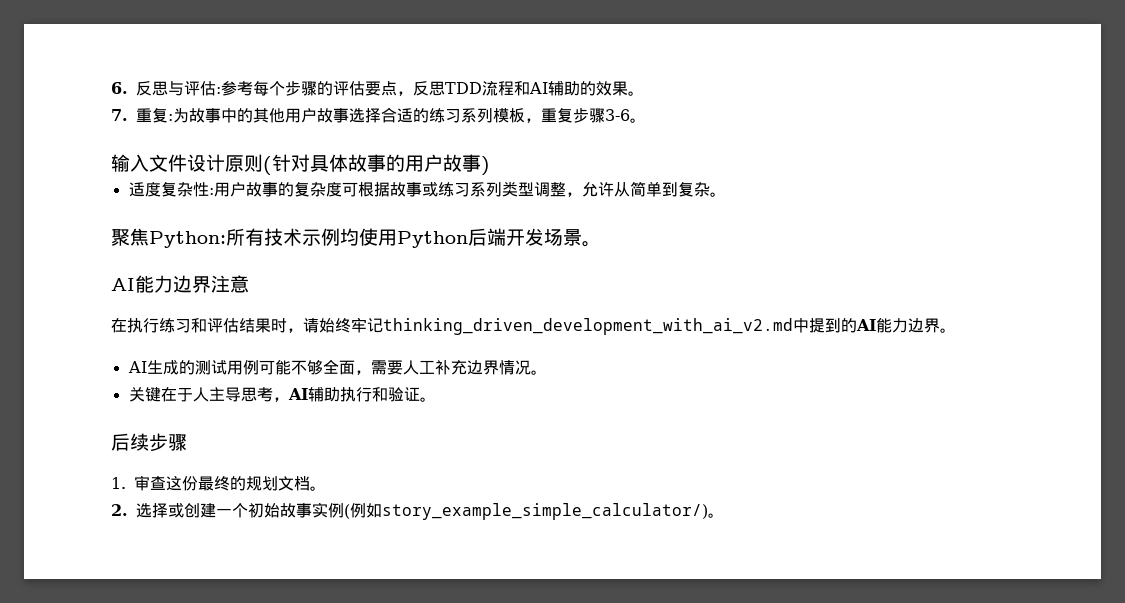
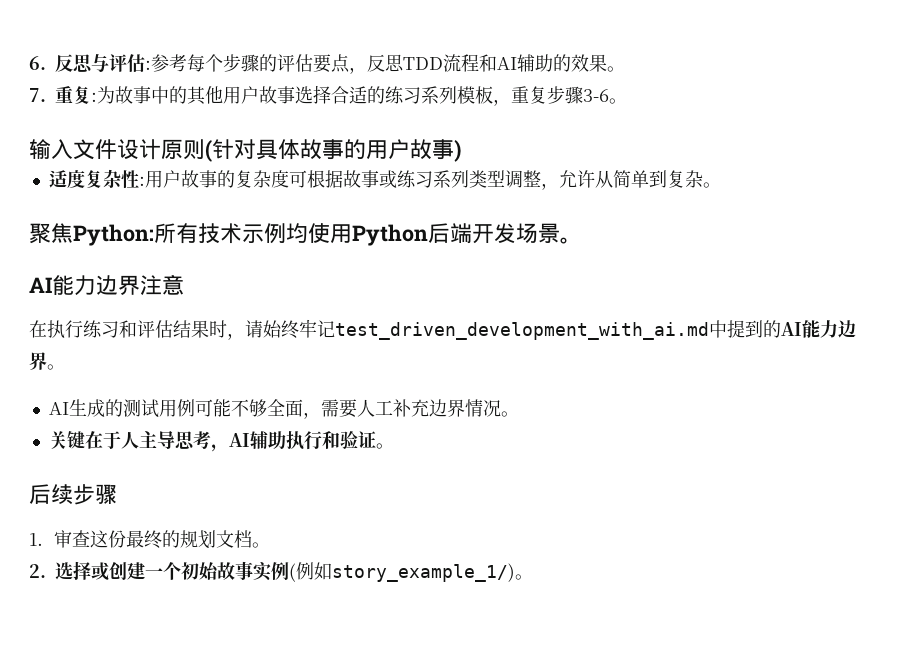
[383,318,793,335] thinking_driven_development_with_ai_v2.md -> [335,322,709,340] test_driven_development_with_ai.md
[382,503,708,520] story_example_simple_calculator/) -> [332,563,515,582] story_example_1/)

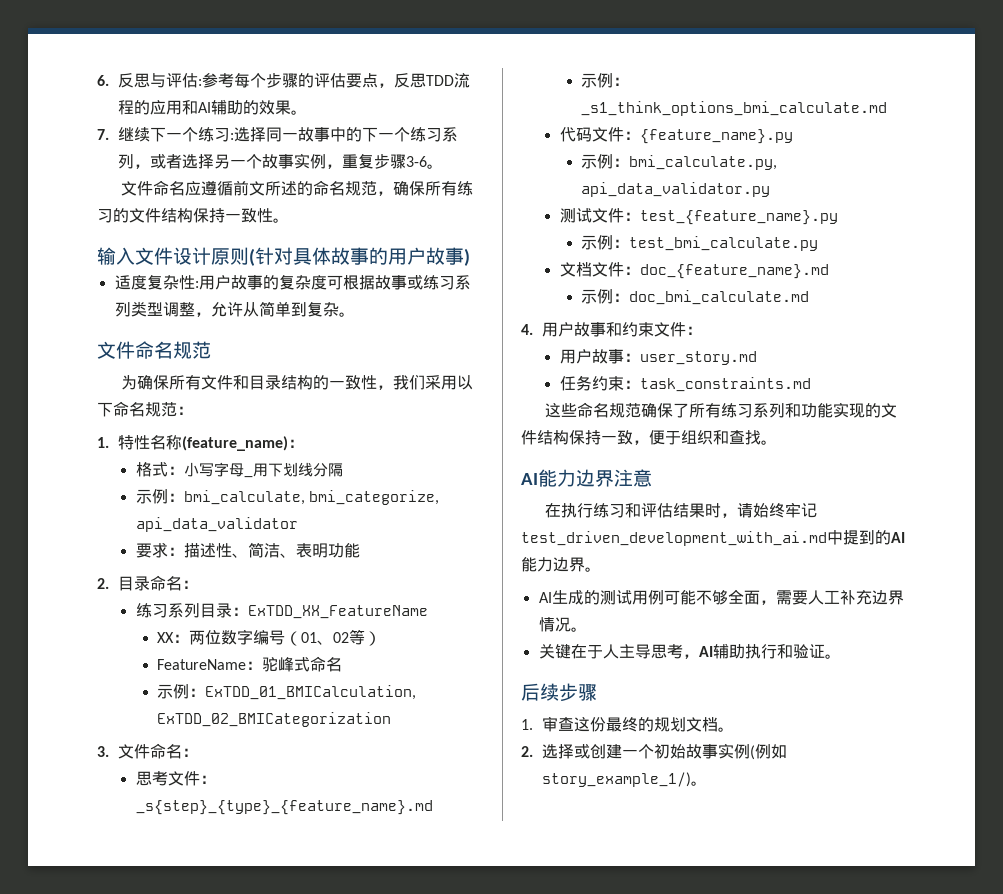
(479, 63) none -> [134,100,183,115] 的应用
[55,85,609,106] 重复:为故事中的其他用户故事选择合适的练习系列模板，重复步骤3-6 -> [118,127,459,142] [118,153,444,169] [120,180,473,196] [97,208,273,223] 继续下一个练习:选择同一故事中的下一个练习系列，或者选择另一个故事实例，重复步骤3-6。 // 文件命名应遵循前文所述的命名规范，确保所有练习的文件结构保持一致性
[29,223,560,246] 聚焦Python:所有技术示例均使用Python后端开发场景 -> [97,341,211,359] [120,375,473,390] [97,401,193,417] [97,435,305,451] [135,462,343,478] [135,489,440,505] [135,517,298,532] [135,542,360,558] [97,575,199,591] [135,603,428,619] [156,629,381,646] [156,656,342,672] [156,684,416,700] [156,712,391,727] [97,743,199,759] [135,771,216,786] [135,800,433,815] [580,73,629,88] [580,101,887,116] [559,127,793,144] [580,154,777,170] [580,182,770,197] [559,208,838,225] [580,235,818,251] [559,262,829,279] [580,289,809,305] [521,322,703,337] [559,349,757,365] [559,375,811,392] [544,402,897,418] [521,430,761,445] 文件命名规范 // 为确保所有文件和目录结构的一致性，我们采用以下命名规范： // 1.特性名称(feature_name)： // 格式：小写字母_用下划线分隔 // 示例：bmi_calculate, bmi_categorize, api_data_validator // 要求：描述性、简洁、表明功能 // 2.目录命名： // 练习系列目录：ExTDD_XX_FeatureName // XX：两位数字编号（01、02等） // FeatureName：驼峰式命名 // 示例：ExTDD_01_BMICalculation, ExTDD_02_BMICategorization // 3.文件命名： // 思考文件：_s{step}_{type}_{feature_name}.md // 示例：_s1_think_options_bmi_calculate.md // 代码文件：{feature_name}.py // 示例：bmi_calculate.py, api_data_validator.py // 测试文件：test_{feature_name}.py // 示例：test_bmi_calculate.py // 文档文件：doc_{feature_name}.md // 示例：doc_bmi_calculate.md // 4.用户故事和约束文件： // 用户故事：user_story.md // 任务约束：task_constraints.md // 这些命名规范确保了所有练习系列和功能实现的文件结构保持一致，便于组织和查找

